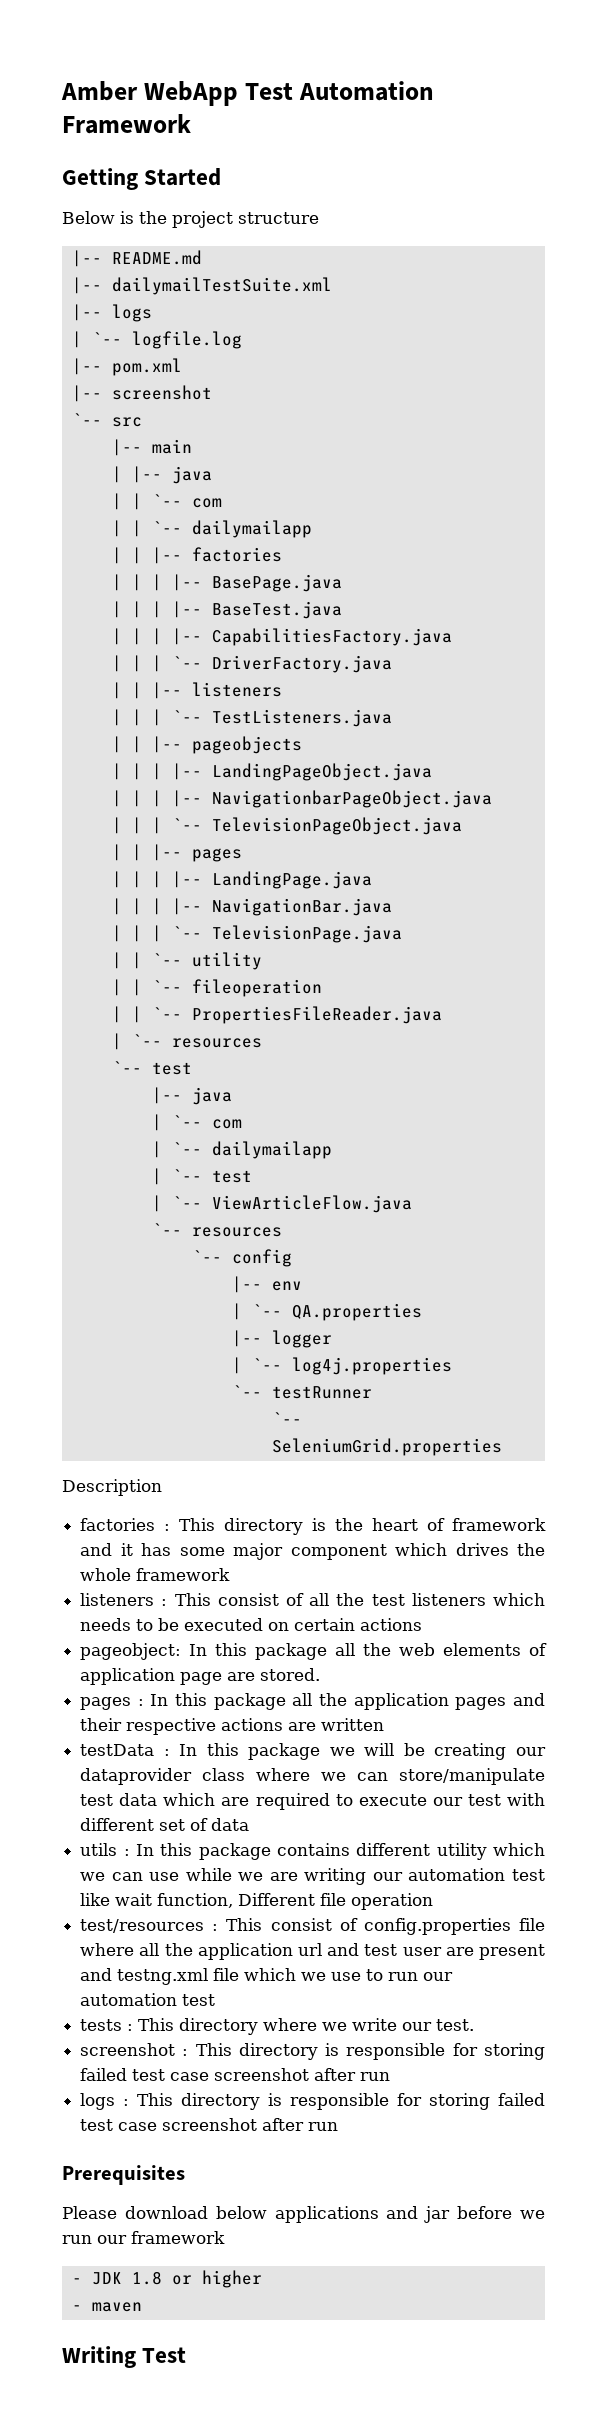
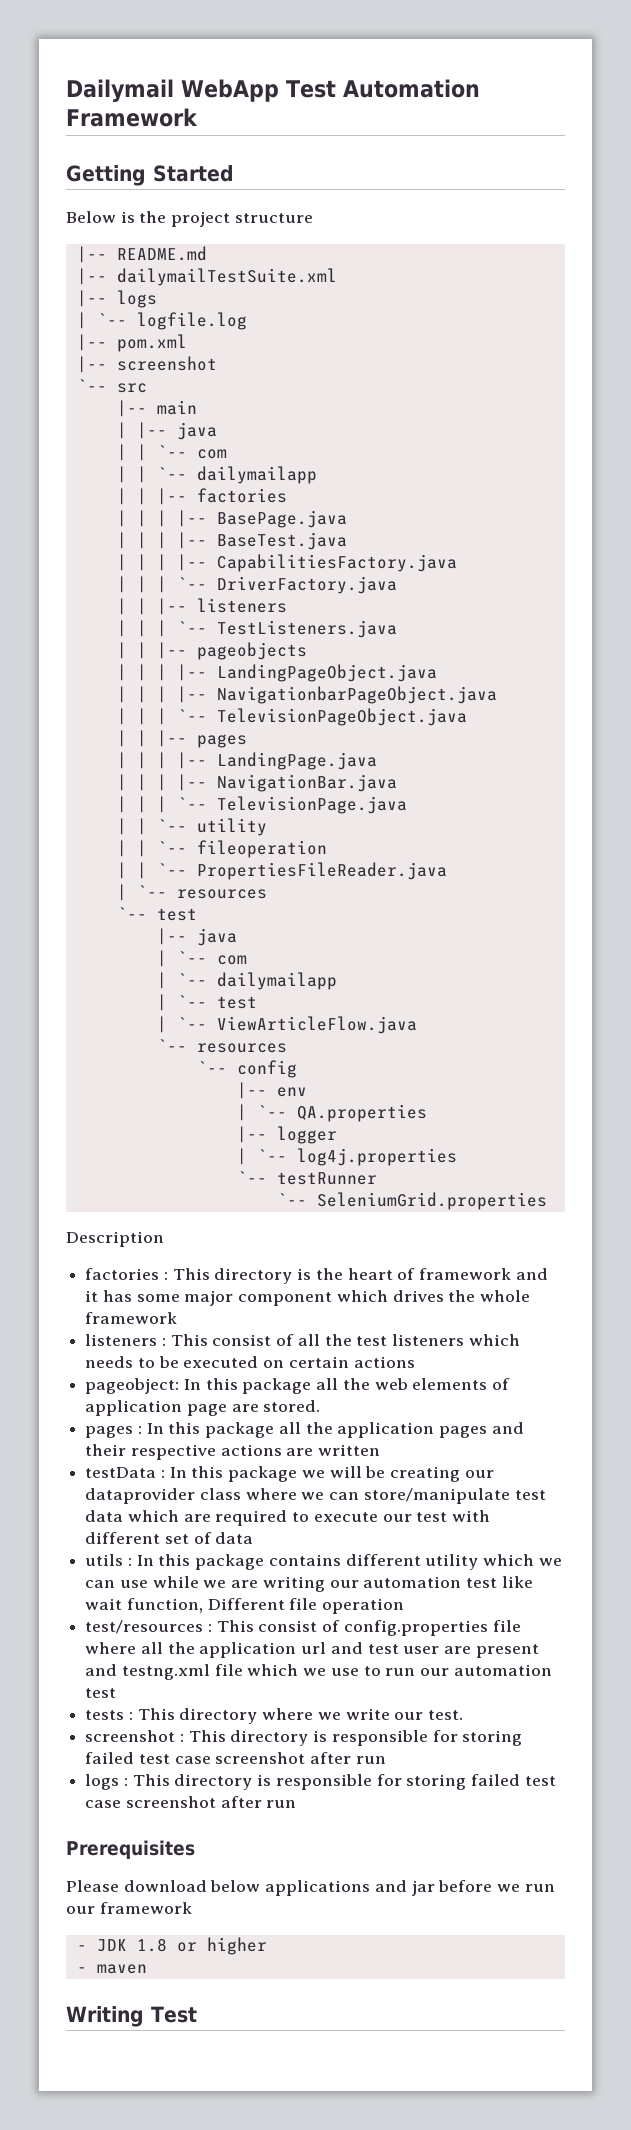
[61,81,138,101] Amber -> [66,79,174,102] Dailymail

